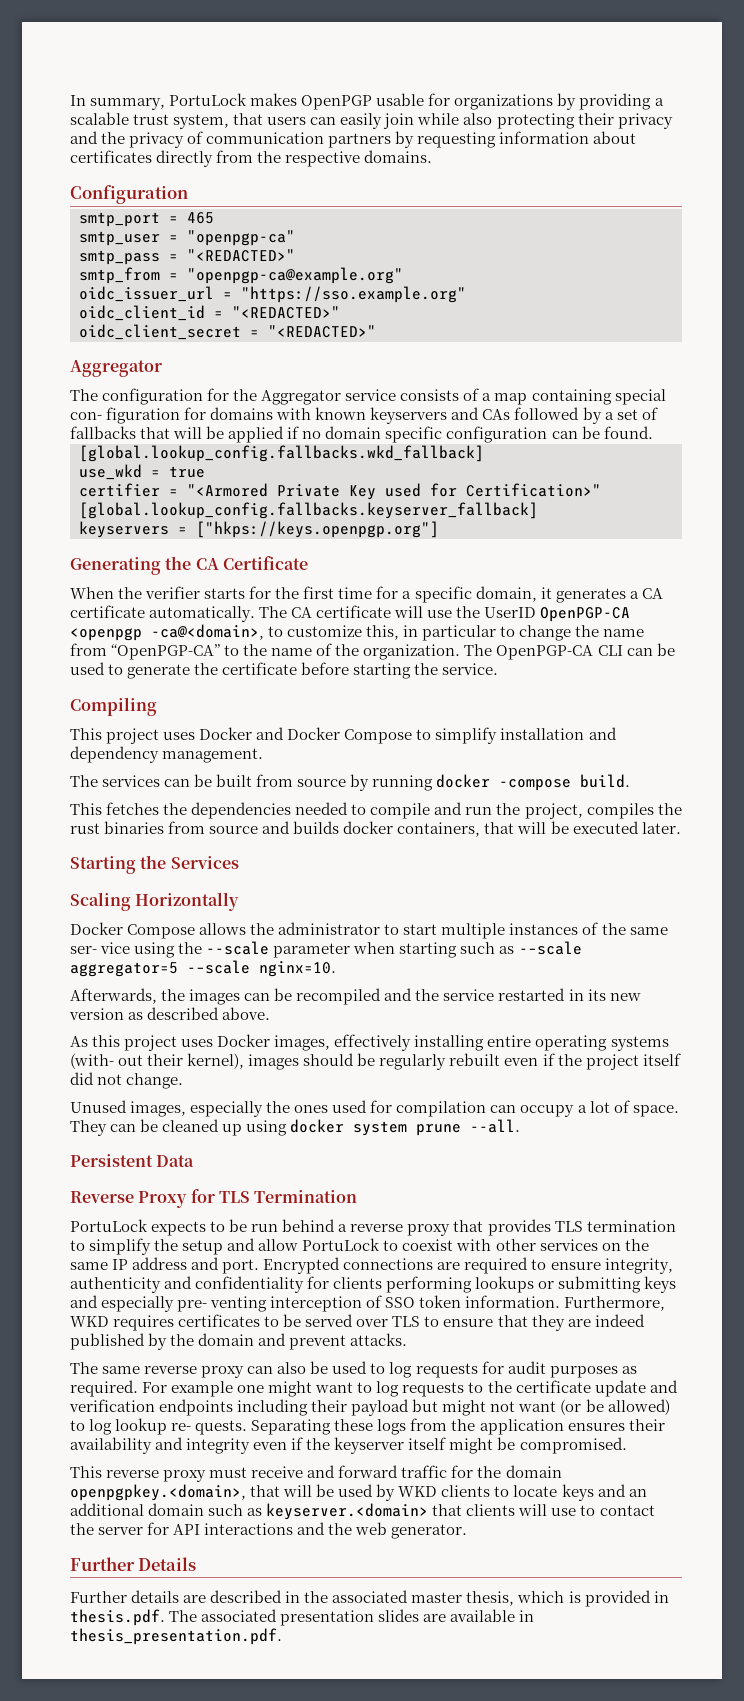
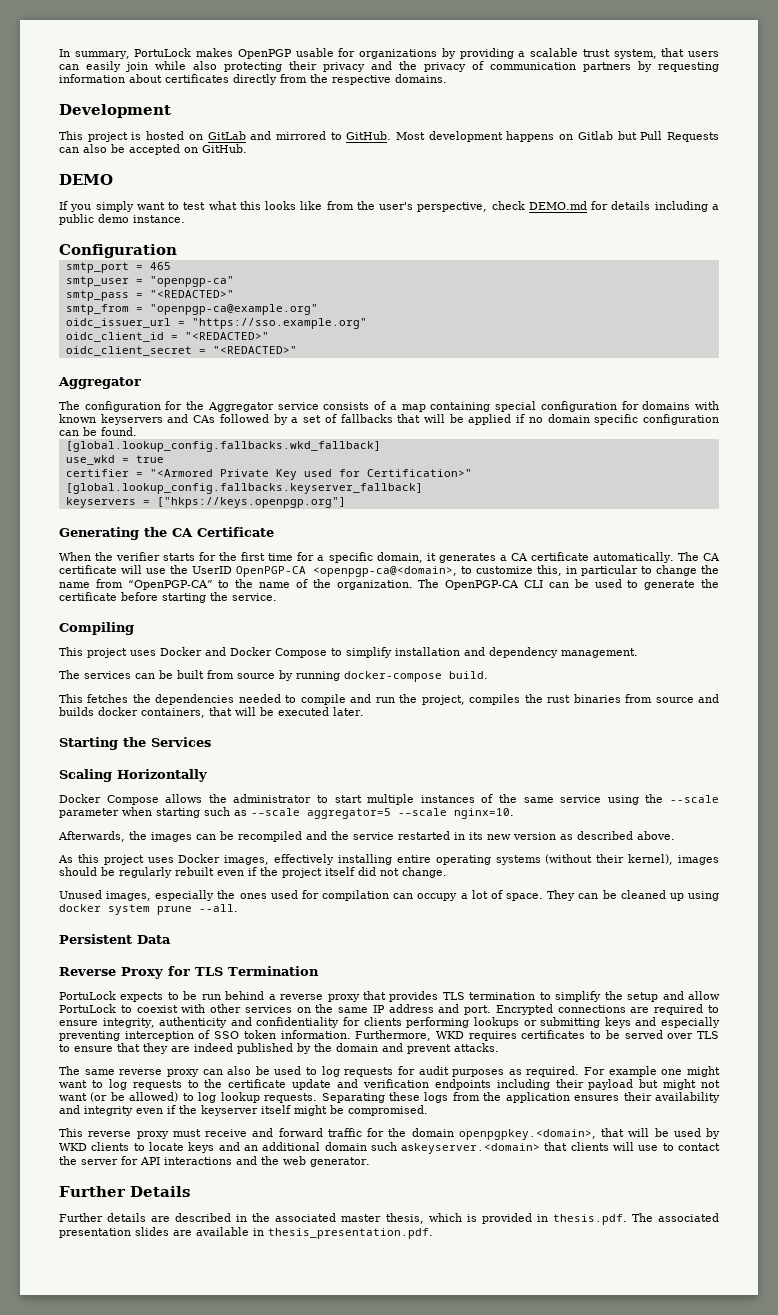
(433, 156) none -> [59,104,171,118] [59,131,720,142] [59,144,247,155] [59,174,113,185] [59,201,719,212] [59,214,185,225] // Development // This project is hosted on GitLab and mirrored to GitHub. Most development happens on Gitlab but Pull Requests can also be accepted on GitHub. // DEMO // If you simply want to test what this looks like from the user's perspective, check DEMO.md for details including a public demo instance.
[70,407,181,424] con- figuration -> [540,401,617,412] configuration
[70,624,264,641] <openpgp -ca@<domain>, -> [313,566,457,577] <openpgp-ca@<domain>,
[436,774,572,791] docker -compose -> [344,671,442,682] docker-compose
[70,942,131,954] ser- vice -> [560,795,602,803] service
[70,1053,144,1069] (with- out -> [545,854,593,864] (without
[177,1296,268,1312] pre- venting -> [59,1031,120,1041] preventing
[171,1420,248,1435] re- quests. -> [264,1093,318,1103] requests.
[247,1503,429,1520] as keyserver.<domain> -> [401,1143,541,1154] askeyserver.<domain>

